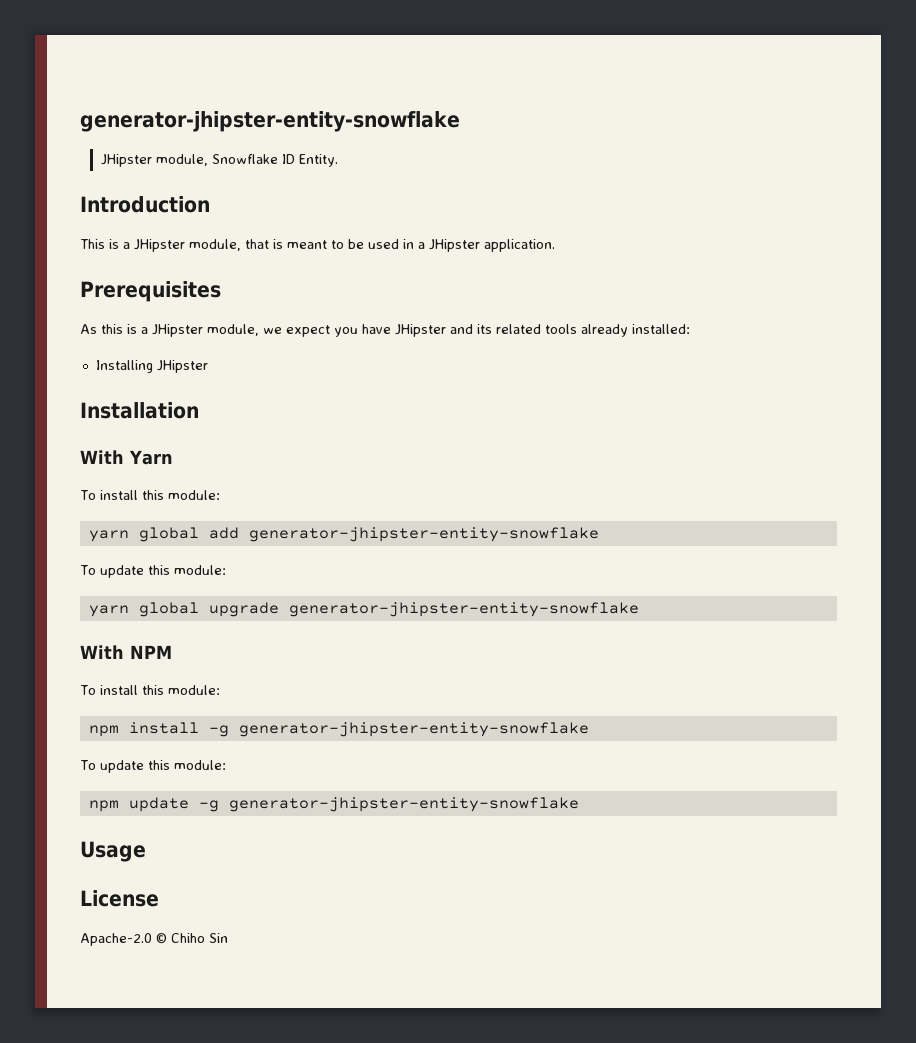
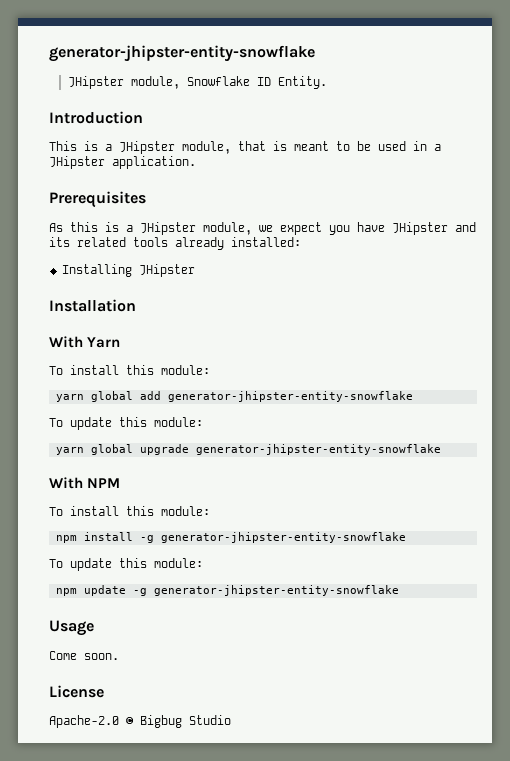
(146, 851) none -> [49,651,119,660] // Come soon.
[171,933,228,943] Chiho Sin -> [140,715,231,728] Bigbug Studio

